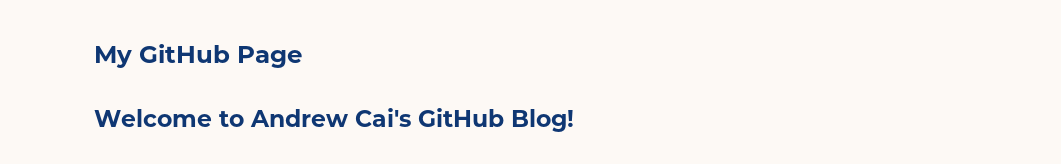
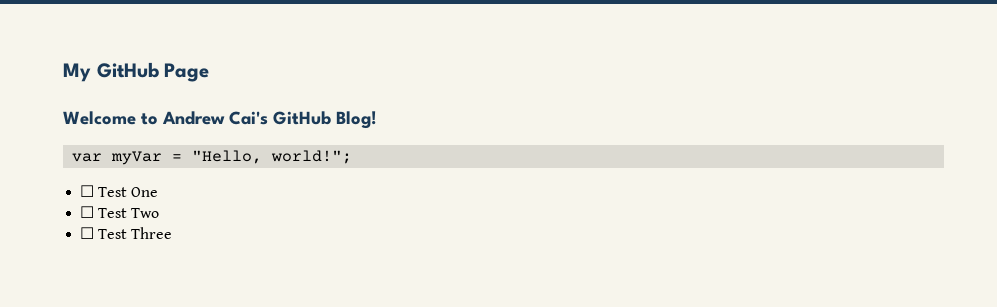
(574, 120) none -> [72,150,353,165] [80,185,159,197] [80,206,160,218] [80,227,173,239] // var myVar = "Hello, world!"; // ☐ Test One // ☐ Test Two // ☐ Test Three

